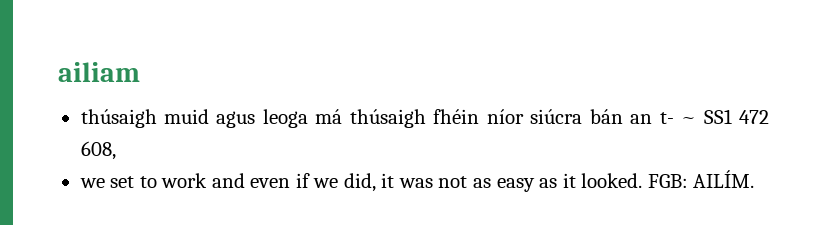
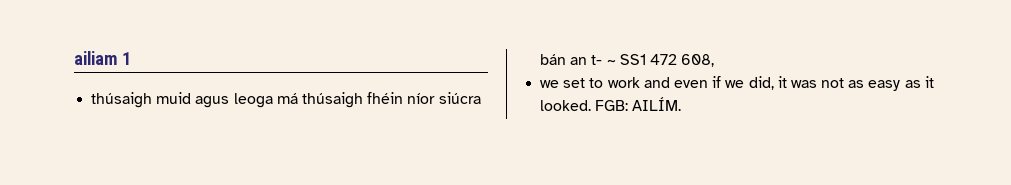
(140, 72) none -> [121,52,131,65] 1

